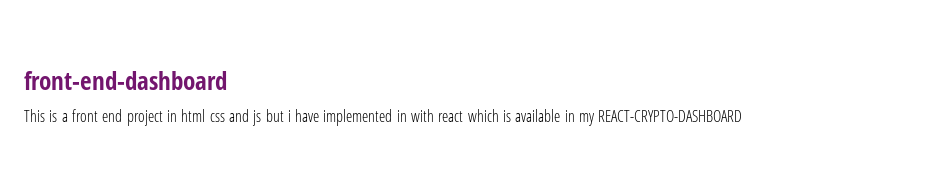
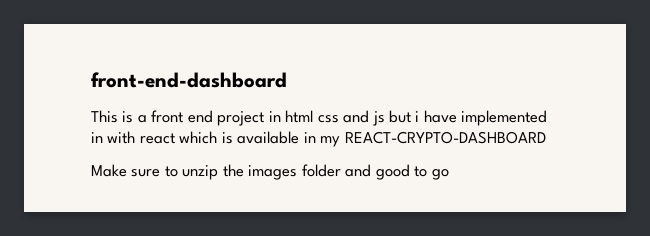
(743, 116) none -> [91,164,449,180] // Make sure to unzip the images folder and good to go

